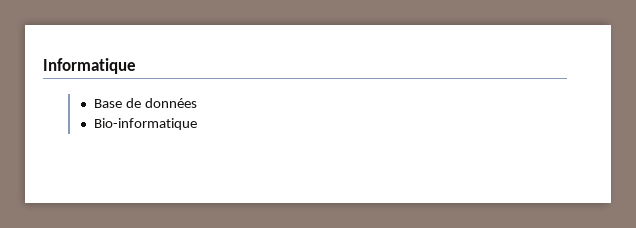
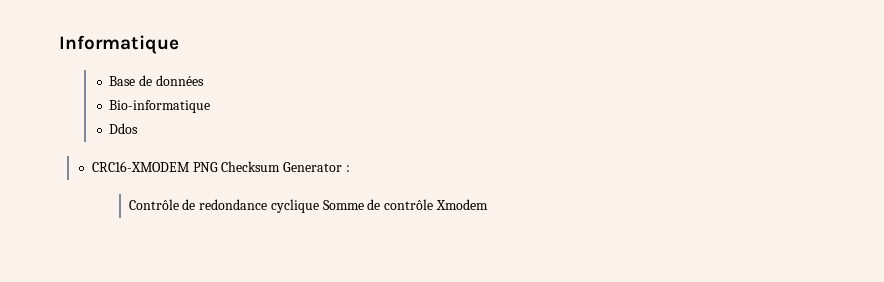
(198, 124) none -> [109,123,139,134] [91,161,350,172] [128,199,489,213] // Ddos // CRC16-XMODEM PNG Checksum Generator : // Contrôle de redondance cyclique Somme de contrôle Xmodem

